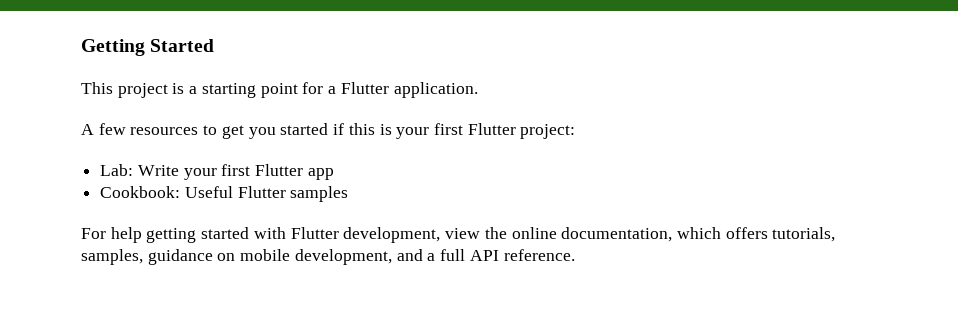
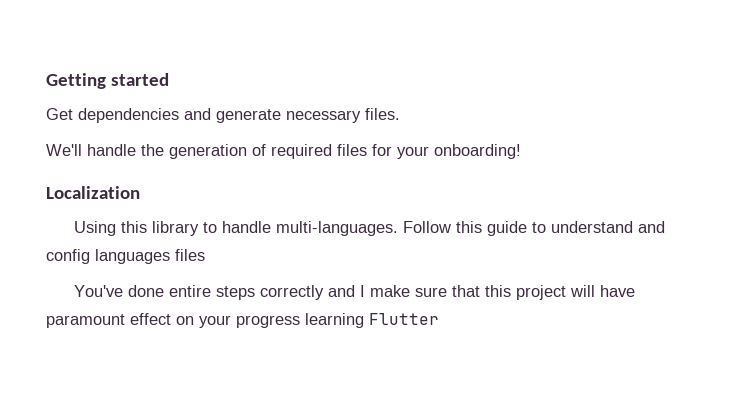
[150,39,215,52] [81,82,478,98] [81,123,576,139] [100,164,334,180] [100,186,349,202] [81,227,836,243] [81,249,575,265] Started // This project is a starting point for a Flutter application. // A few resources to get you started if this is your first Flutter project: // Lab: Write your first Flutter app // Cookbook: Useful Flutter samples // For help getting started with Flutter development, view the online documentation, which offers tutorials, samples, guidance on mobile development, and a full API reference. -> [111,73,170,86] [46,108,400,123] [46,144,521,159] [46,186,140,199] [74,221,666,236] [46,249,205,264] [74,285,636,300] [46,313,439,328] started // Get dependencies and generate necessary files. // We'll handle the generation of required files for your onboarding! // Localization // Using this library to handle multi-languages. Follow this guide to understand and config languages files // You've done entire steps correctly and I make sure that this project will have paramount effect on your progress learning Flutter

